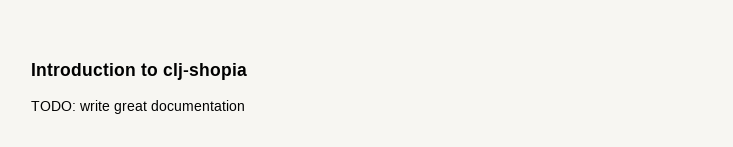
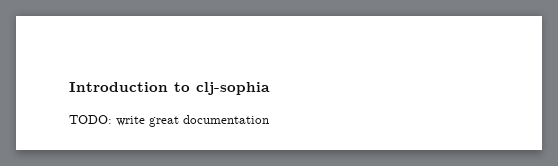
[163,63,247,80] clj-shopia -> [196,82,270,95] clj-sophia

